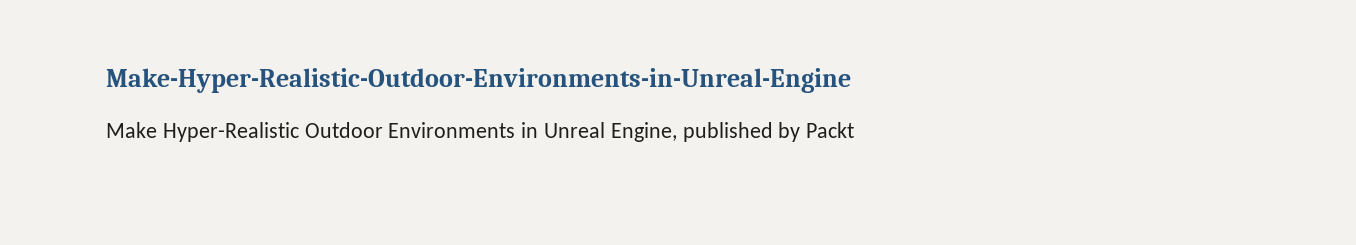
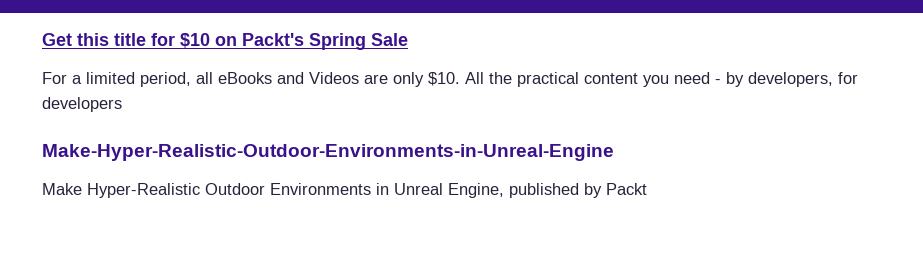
(106, 80) none -> [42,33,408,50] [42,72,858,87] [42,97,122,112] Get this title for $10 on Packt's Spring Sale // For a limited period, all eBooks and Videos are only $10. All the practical content you need - by developers, for developers //

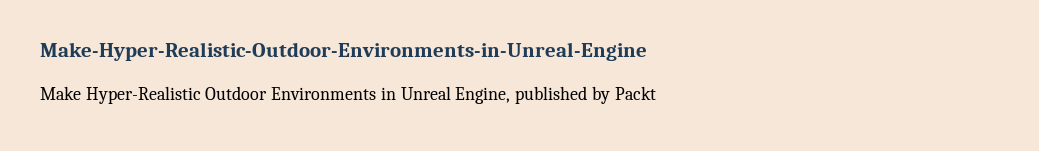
[42,33,408,50] [42,72,858,87] [42,97,122,112] Get this title for $10 on Packt's Spring Sale // For a limited period, all eBooks and Videos are only $10. All the practical content you need - by developers, for developers // -> (40, 51) none

